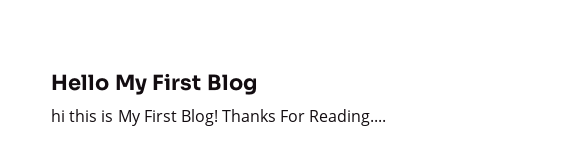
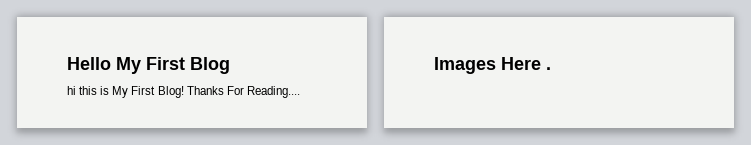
(387, 117) none -> [434,57,551,74] // Images Here .

